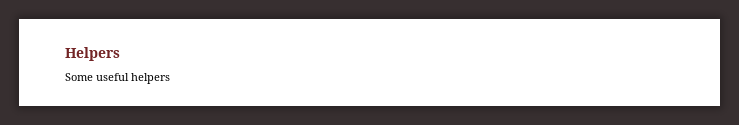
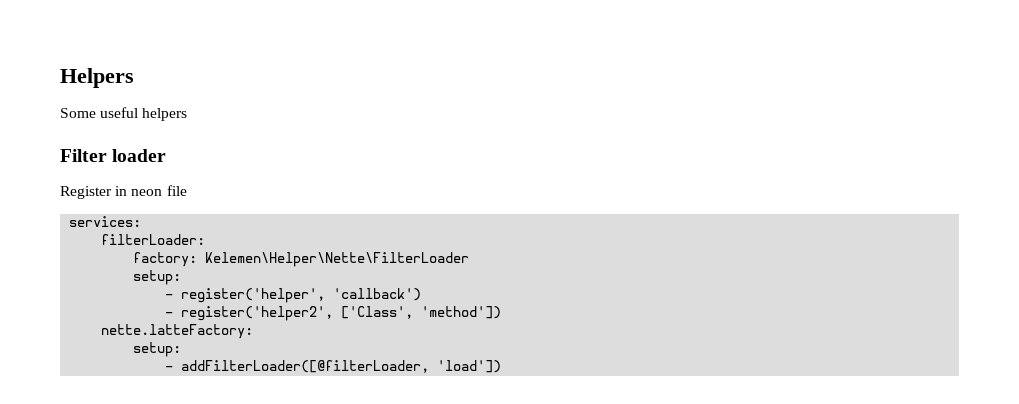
(170, 78) none -> [60,149,167,162] [60,185,187,199] [69,216,142,227] [101,234,206,245] [133,252,470,267] [133,270,182,285] [165,288,422,303] [165,306,502,321] [101,324,254,339] [133,342,182,357] [165,360,502,373] // Filter loader // Register in neon file // services: // filterLoader: // factory: Kelemen\Helper\Nette\FilterLoader // setup: // - register('helper', 'callback') // - register('helper2', ['Class', 'method']) // nette.latteFactory: // setup: // - addFilterLoader([@filterLoader, 'load'])

